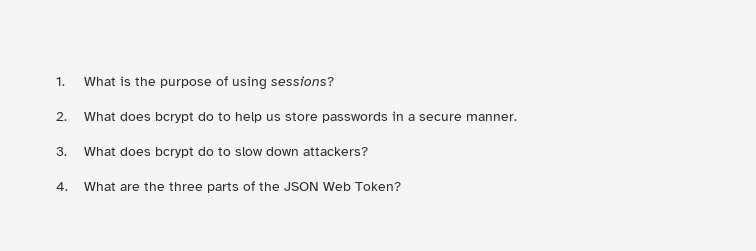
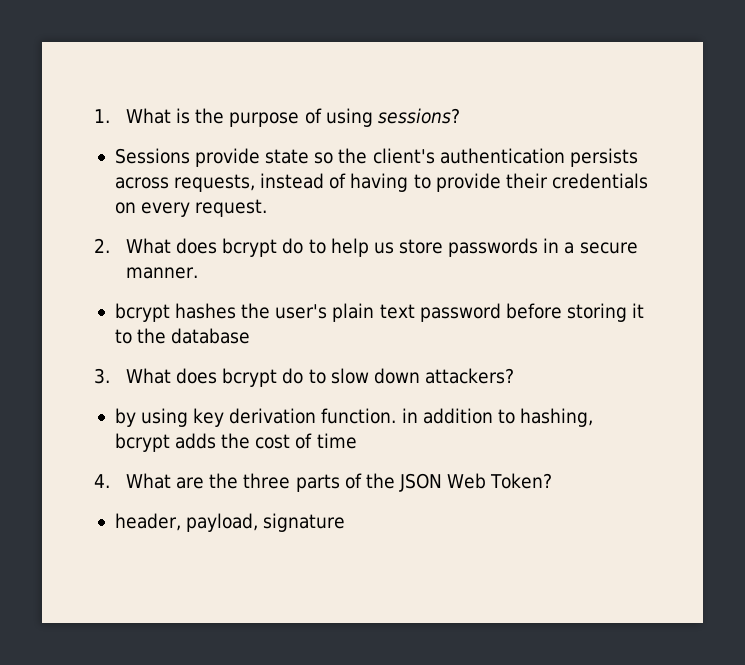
(334, 81) none -> [114,148,638,167] [114,173,648,192] [114,199,268,217] // Sessions provide state so the client's authentication persists across requests, instead of having to provide their credentials on every request.
(517, 117) none -> [114,303,645,322] [114,328,251,344] // bcrypt hashes the user's plain text password before storing it to the database
(368, 151) none -> [114,408,593,427] [114,433,357,452] // by using key derivation function. in addition to hashing, bcrypt adds the cost of time
(401, 186) none -> [114,513,346,532] // header, payload, signature

